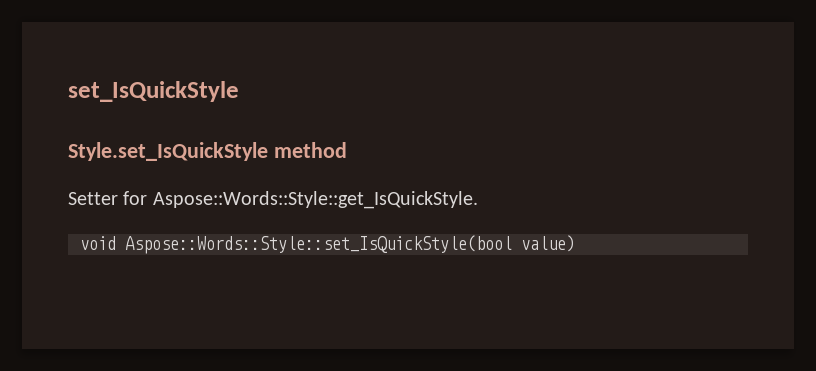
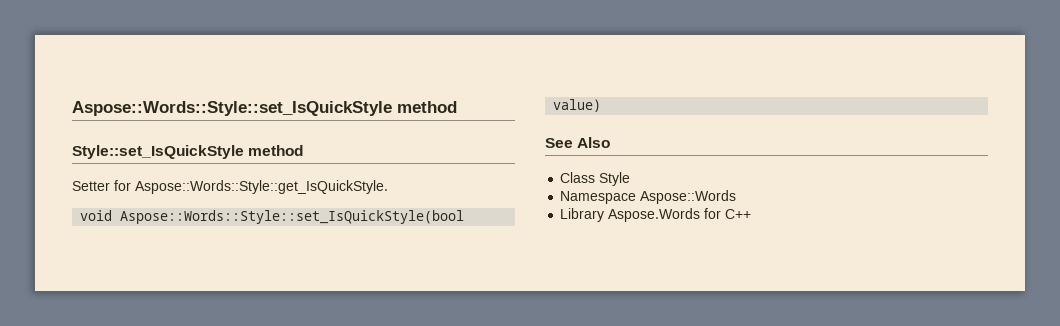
[68,81,239,102] [68,142,268,161] set_IsQuickStyle // Style.set_IsQuickStyle -> [72,101,457,116] [72,145,244,159] Aspose::Words::Style::set_IsQuickStyle method // Style::set_IsQuickStyle
(575, 243) none -> [545,137,611,148] [560,172,631,186] [560,190,737,204] [560,208,752,222] // See Also // Class Style // Namespace Aspose::Words // Library Aspose.Words for C++

